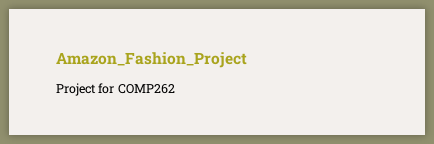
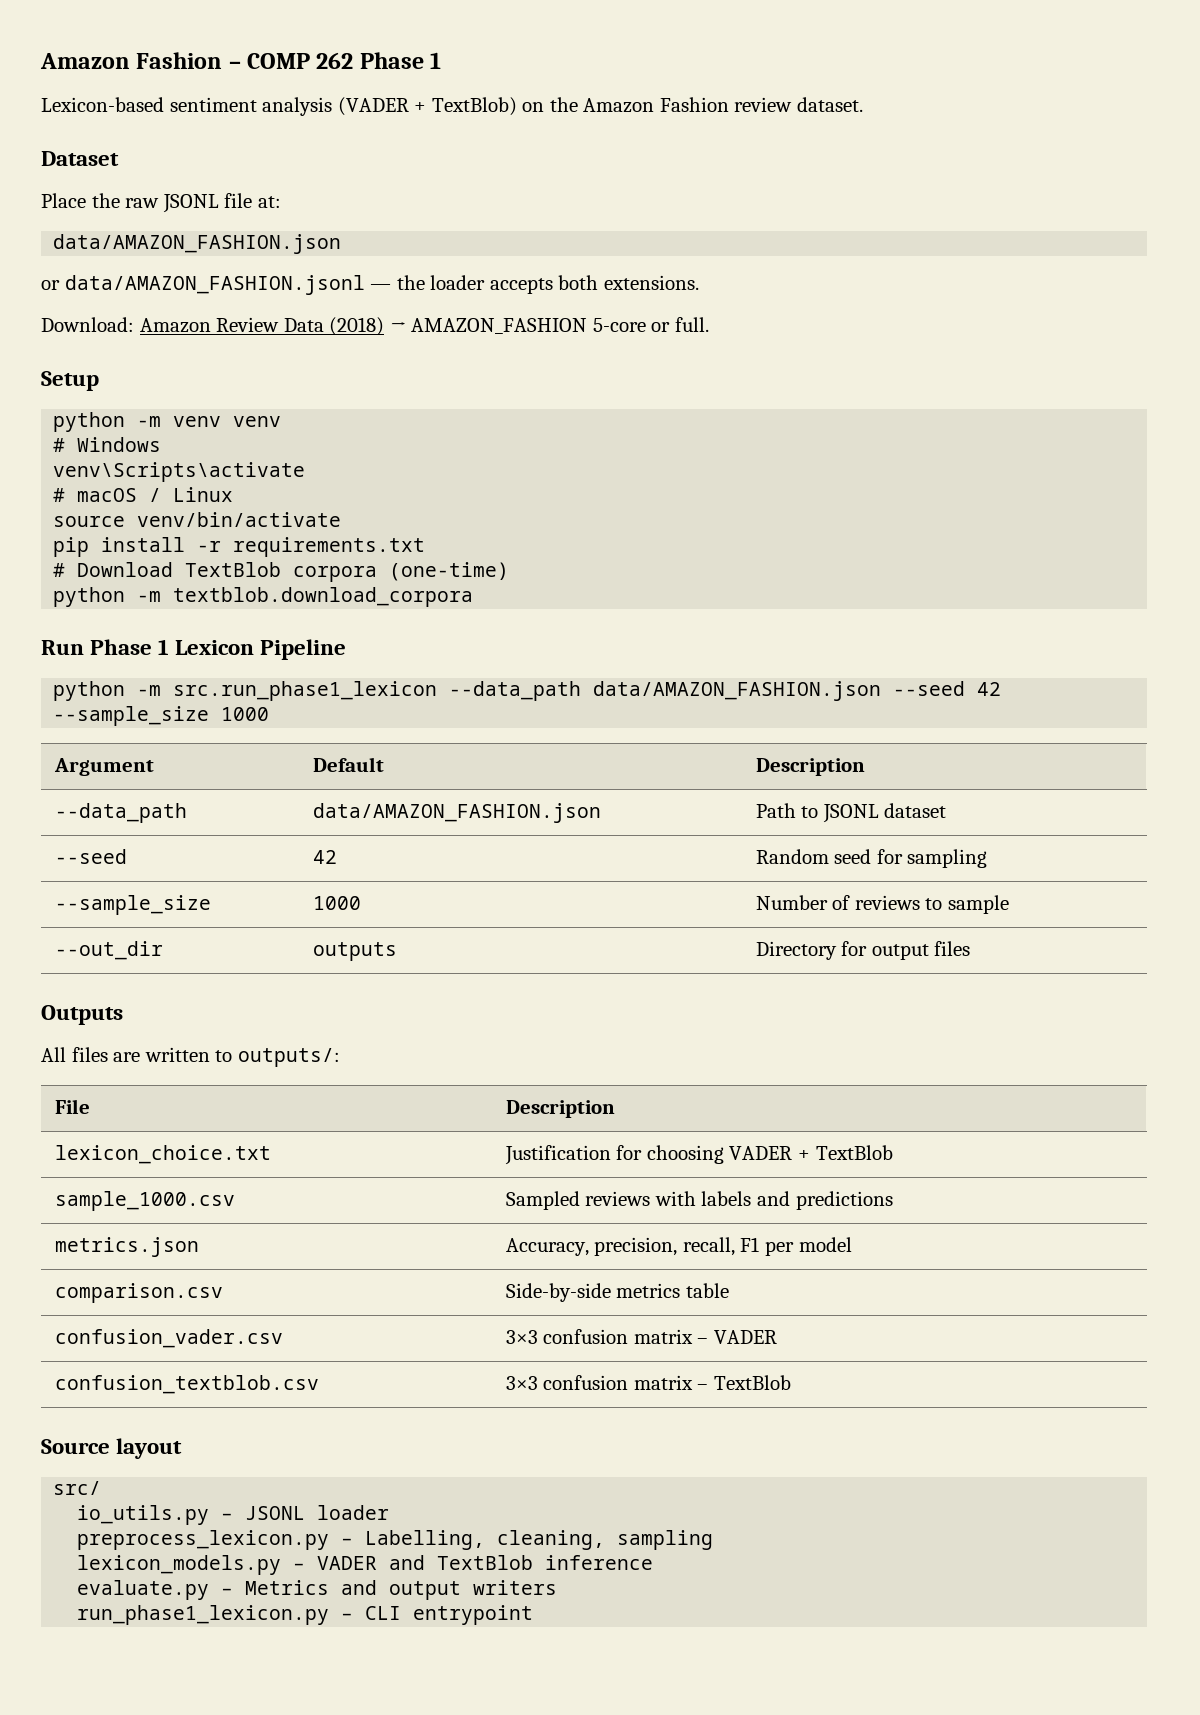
[56,52,247,68] [56,83,175,96] Amazon_Fashion_Project // Project for COMP262 -> [40,52,442,69] [41,97,863,116] [41,151,119,166] [41,193,281,213] [53,234,342,254] [41,275,699,295] [41,317,709,336] [41,371,99,391] [53,412,282,432] [53,437,162,452] [53,462,306,482] [53,487,234,502] [53,512,342,527] [53,537,426,557] [53,562,510,582] [53,587,474,607] [41,639,347,660] [53,681,1002,701] [53,706,270,726] [53,758,154,776] [312,757,384,772] [755,758,865,776] [54,803,187,823] [312,803,601,823] [755,803,947,823] [54,849,127,864] [312,850,337,864] [755,849,988,868] [54,895,211,915] [312,896,361,910] [755,895,1010,914] [54,941,163,960] [312,942,397,961] [755,941,971,960] [41,1005,123,1025] [41,1047,340,1067] [54,1099,90,1114] [505,1100,615,1118] [54,1145,271,1164] [504,1145,893,1165] [54,1191,235,1211] [505,1191,893,1210] [54,1237,199,1257] [505,1237,852,1256] [54,1283,223,1303] [505,1283,729,1302] [54,1329,283,1348] [505,1329,778,1344] [54,1375,319,1394] [505,1375,792,1390] [41,1438,183,1459] [53,1481,102,1495] [77,1505,390,1525] [77,1530,714,1550] [77,1555,654,1575] [77,1580,558,1600] [77,1605,534,1625] Amazon Fashion – COMP 262 Phase 1 // Lexicon-based sentiment analysis (VADER + TextBlob) on the Amazon Fashion review dataset. // Dataset // Place the raw JSONL file at: // data/AMAZON_FASHION.json // or data/AMAZON_FASHION.jsonl — the loader accepts both extensions. // Download: Amazon Review Data (2018) → AMAZON_FASHION 5-core or full. // Setup // python -m venv venv // # Windows // venv\Scripts\activate // # macOS / Linux // source venv/bin/activate // pip install -r requirements.txt // # Download TextBlob corpora (one-time) // python -m textblob.download_corpora // Run Phase 1 Lexicon Pipeline // python -m src.run_phase1_lexicon --data_path data/AMAZON_FASHION.json --seed 42 --sample_size 1000 // Argument | Default | Description // --data_path | data/AMAZON_FASHION.json | Path to JSONL dataset // --seed | 42 | Random seed for sampling // --sample_size | 1000 | Number of reviews to sample // --out_dir | outputs | Directory for output files // Outputs // All files are written to outputs/: // File | Description // lexicon_choice.txt | Justification for choosing VADER + TextBlob // sample_1000.csv | Sampled reviews with labels and predictions // metrics.json | Accuracy, precision, recall, F1 per model // comparison.csv | Side-by-side metrics table // confusion_vader.csv | 3×3 confusion matrix – VADER // confusion_textblob.csv | 3×3 confusion matrix – TextBlob // Source layout // src/ // io_utils.py – JSONL loader // preprocess_lexicon.py – Labelling, cleaning, sampling // lexicon_models.py – VADER and TextBlob inference // evaluate.py – Metrics and output writers // run_phase1_lexicon.py – CLI entrypoint

